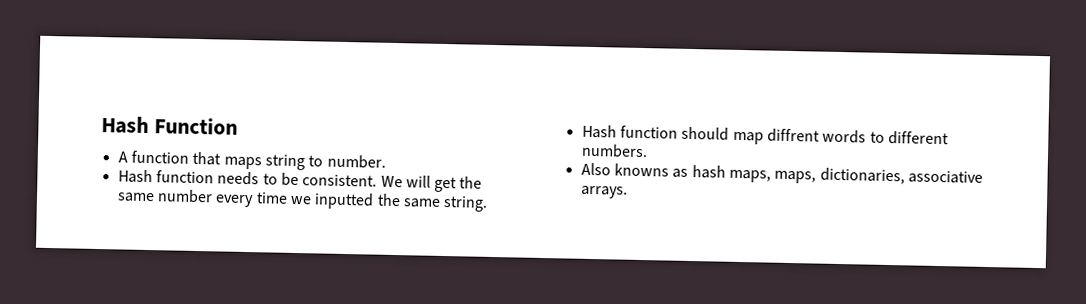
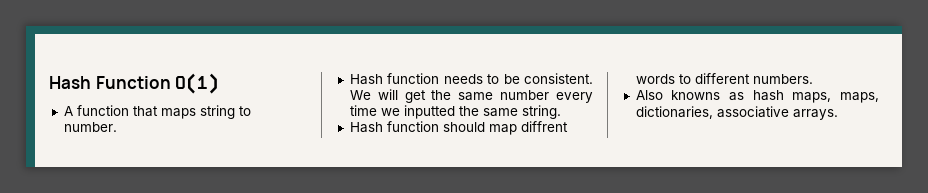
(238, 126) none -> [175,73,220,94] O(1)

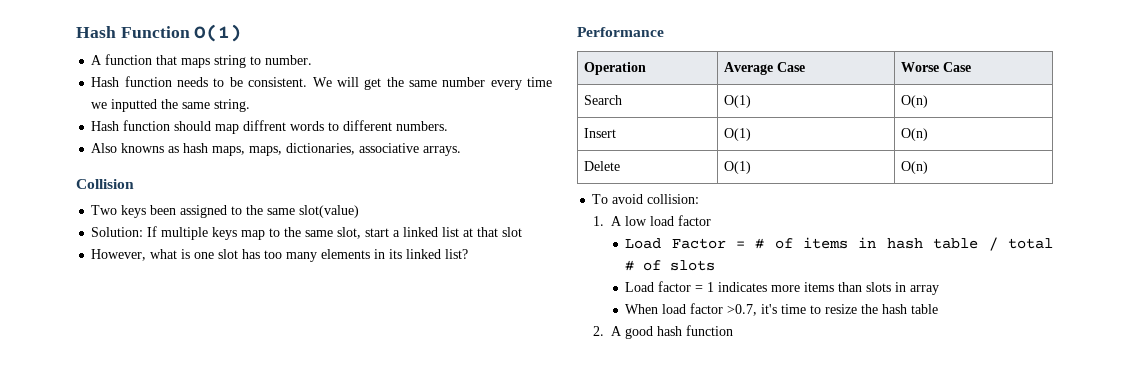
(838, 114) none -> [76,179,134,189] [91,205,360,218] [91,226,523,240] [91,249,469,262] [577,27,664,37] [584,62,647,75] [724,62,806,75] [901,62,972,72] [584,95,623,105] [724,95,752,108] [901,95,929,108] [584,128,617,138] [724,128,752,141] [901,128,929,141] [584,161,621,171] [724,161,752,174] [901,161,929,174] [592,194,700,204] [593,215,712,226] [625,237,1053,251] [625,260,716,271] [625,281,940,295] [625,303,939,316] [593,325,734,339] // Collision // Two keys been assigned to the same slot(value) // Solution: If multiple keys map to the same slot, start a linked list at that slot // However, what is one slot has too many elements in its linked list? // Performance // Operation | Average Case | Worse Case // Search | O(1) | O(n) // Insert | O(1) | O(n) // Delete | O(1) | O(n) // To avoid collision: // 1. A low load factor // Load Factor = # of items in hash table / total # of slots // Load factor = 1 indicates more items than slots in array // When load factor >0.7, it's time to resize the hash table // 2. A good hash function

